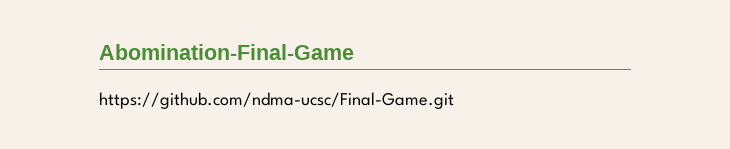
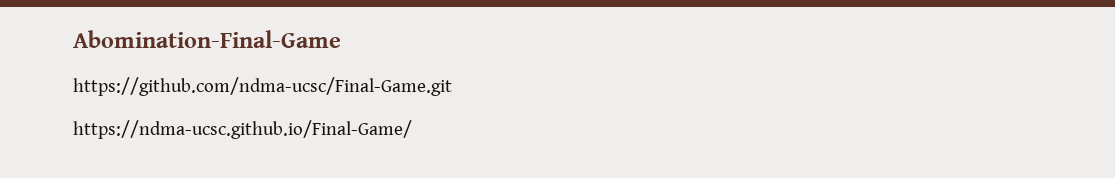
(454, 100) none -> [73,120,412,139] // https://ndma-ucsc.github.io/Final-Game/

